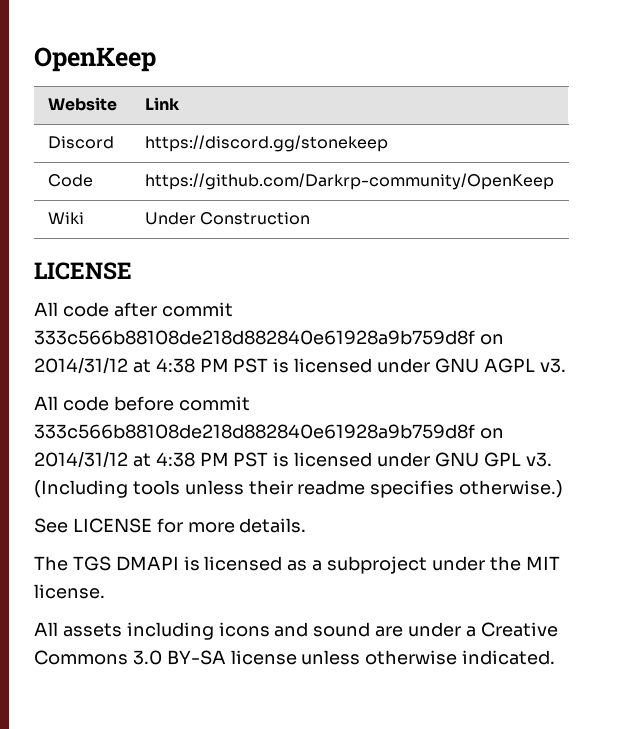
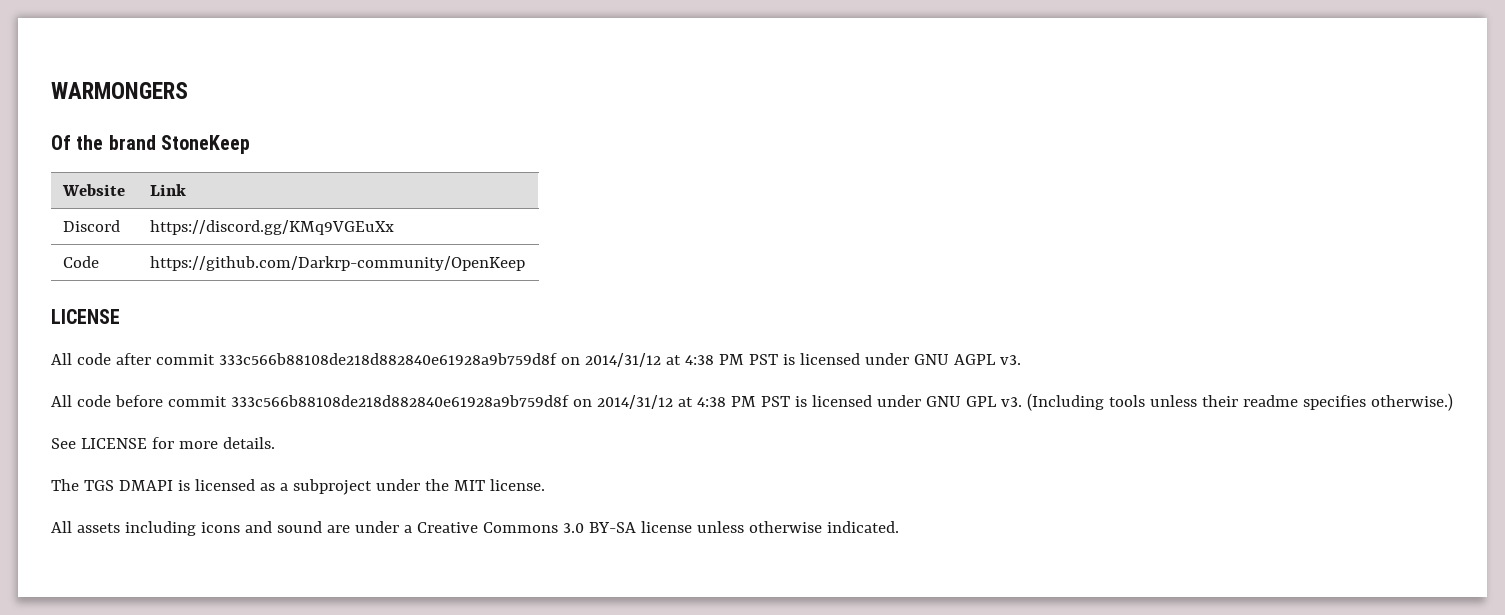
[34,47,156,72] OpenKeep -> [51,82,188,99] [51,135,251,154] WARMONGERS // Of the brand StoneKeep
[144,135,388,152] https://discord.gg/stonekeep -> [150,220,395,235] https://discord.gg/KMq9VGEuXx
[47,212,84,224] [144,212,310,225] // Wiki | Under Construction -> (526, 263) none

